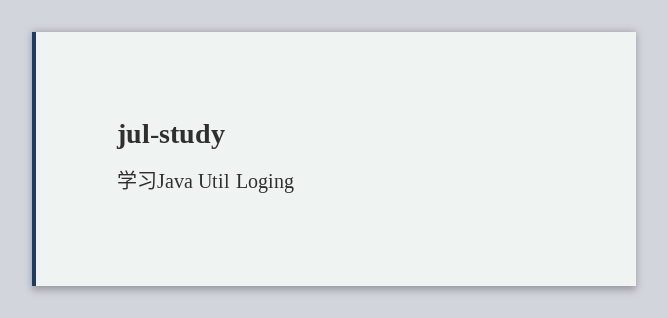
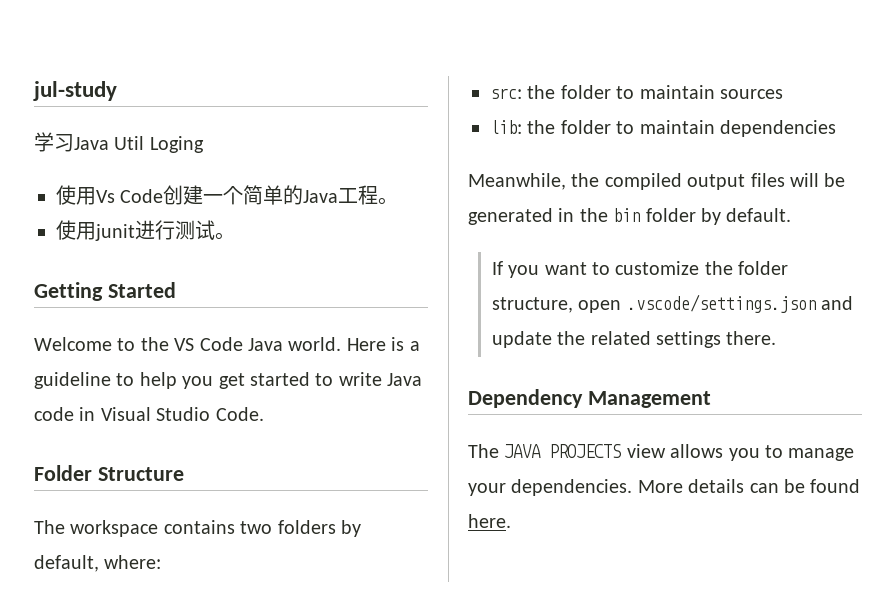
(294, 183) none -> [56,185,399,205] [56,220,235,241] [34,282,176,301] [34,337,420,351] [34,372,423,389] [34,407,264,421] [34,465,184,481] [34,520,361,537] [34,555,162,572] [490,85,783,99] [490,120,836,137] [468,173,846,190] [468,208,792,225] [491,261,789,278] [491,294,854,313] [491,331,777,348] [468,389,711,408] [468,444,855,461] [468,479,861,496] [468,514,511,528] // 使用Vs Code创建一个简单的Java工程。 // 使用junit进行测试。 // Getting Started // Welcome to the VS Code Java world. Here is a guideline to help you get started to write Java code in Visual Studio Code. // Folder Structure // The workspace contains two folders by default, where: // src: the folder to maintain sources // lib: the folder to maintain dependencies // Meanwhile, the compiled output files will be generated in the bin folder by default. // If you want to customize the folder structure, open .vscode/settings.json and update the related settings there. // Dependency Management // The JAVA PROJECTS view allows you to manage your dependencies. More details can be found here.

